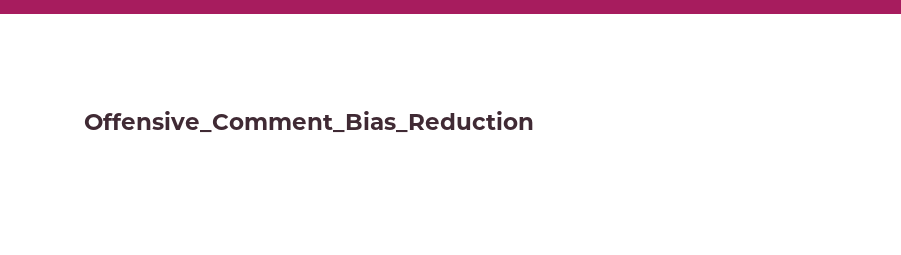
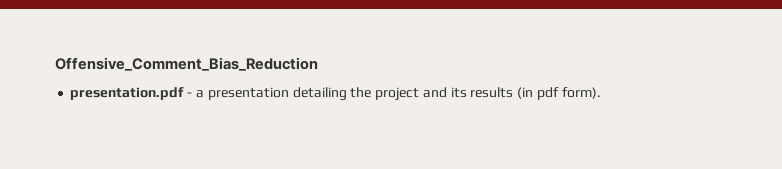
(534, 122) none -> [70,87,601,101] // presentation.pdf - a presentation detailing the project and its results (in pdf form).

